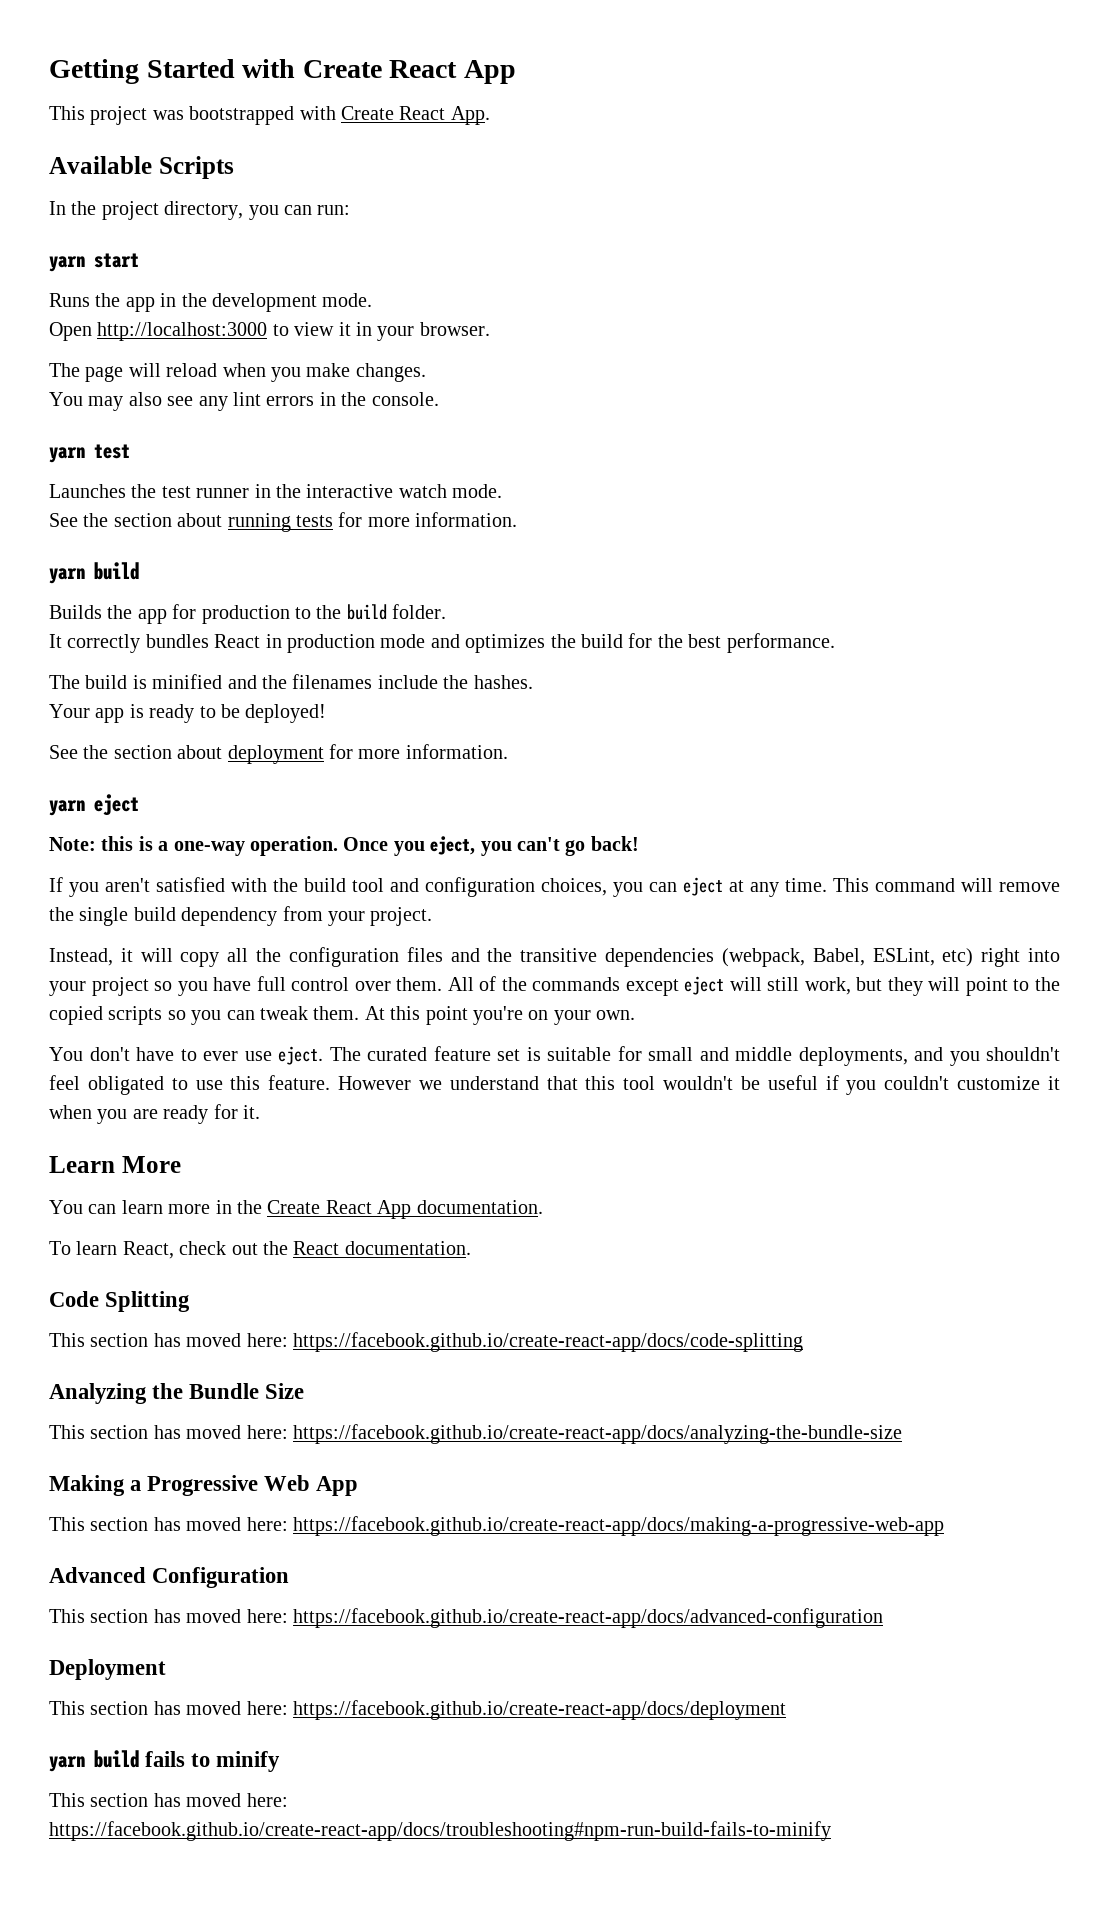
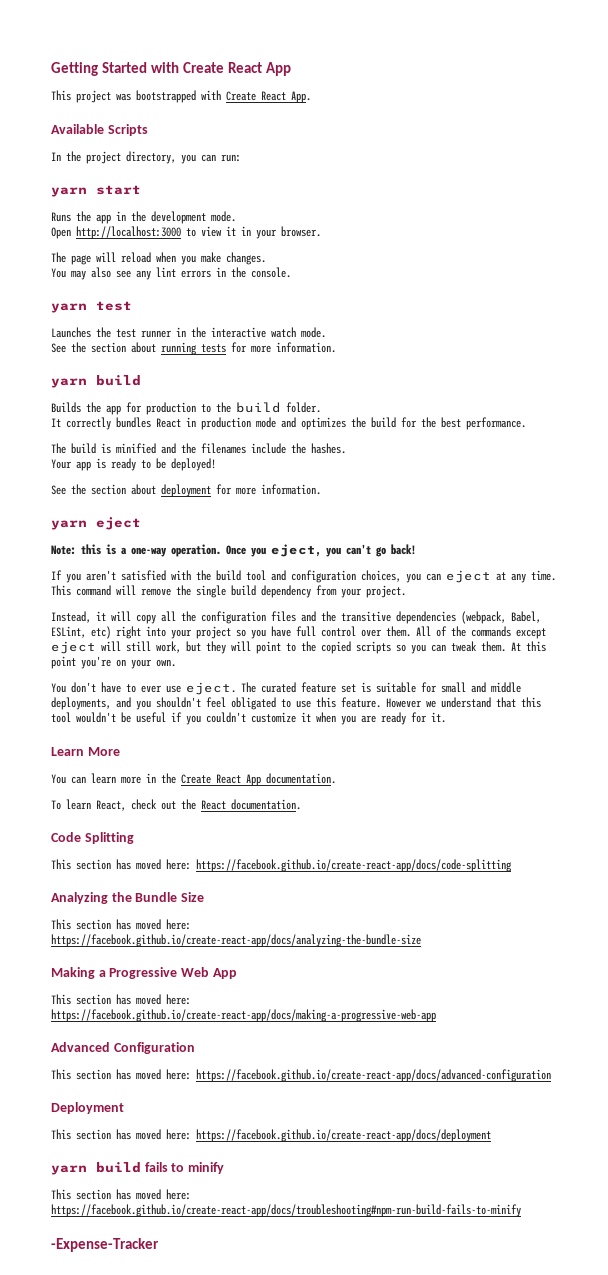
(831, 1831) none -> [51,1238,159,1252] // -Expense-Tracker

